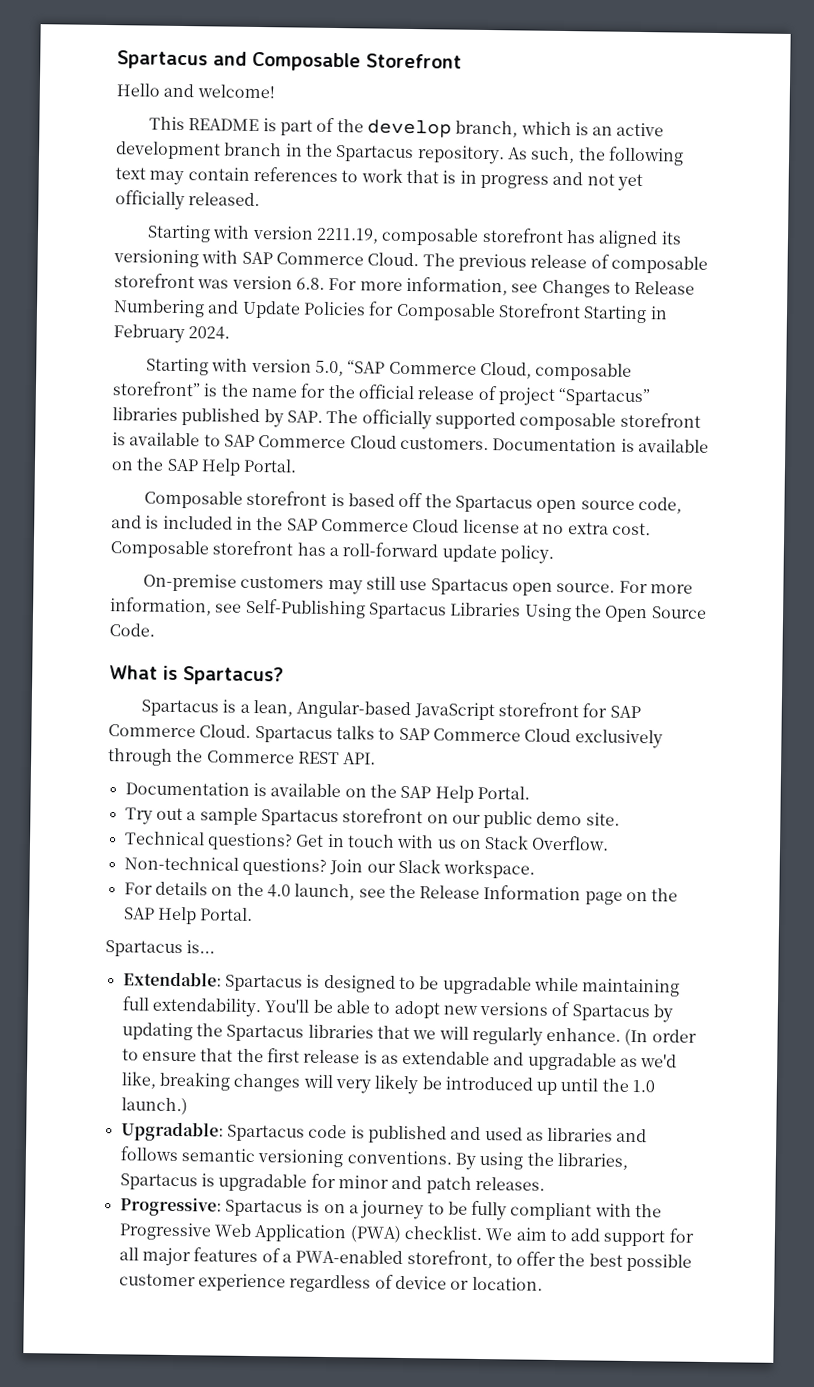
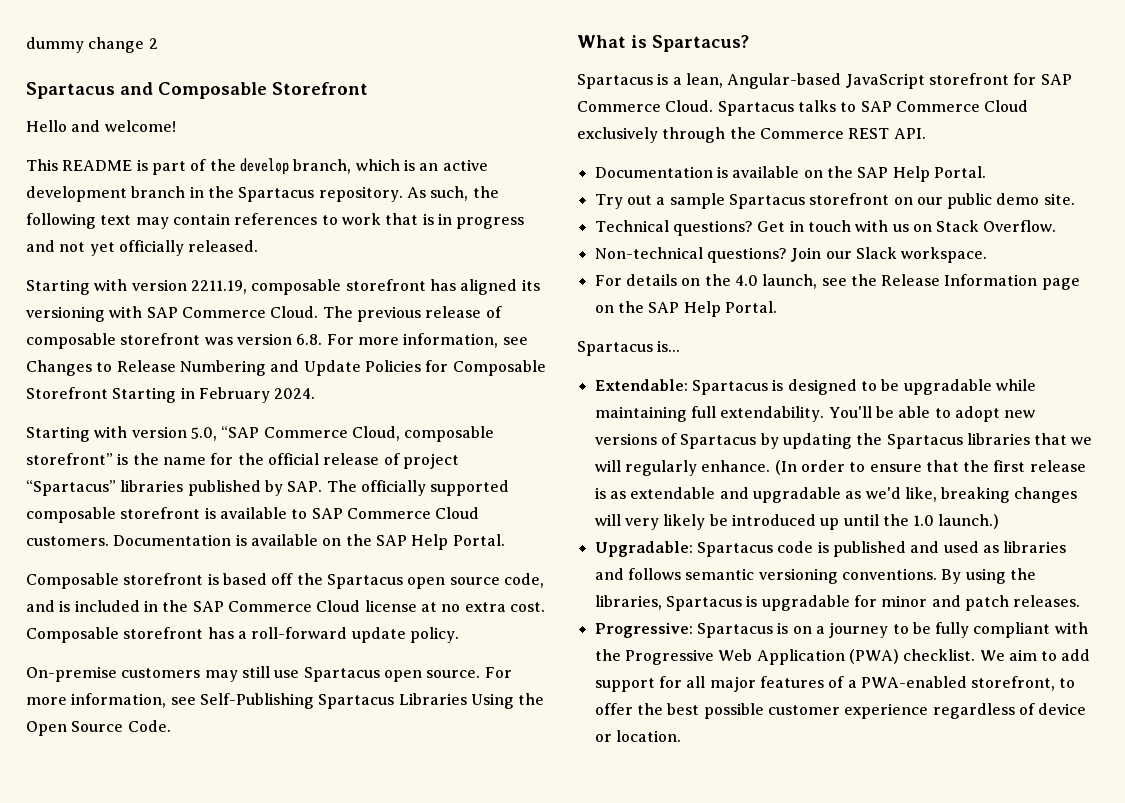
(117, 60) none -> [26,37,158,53] dummy change 2 //

